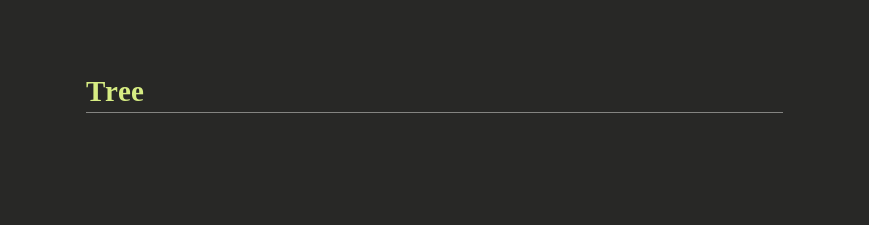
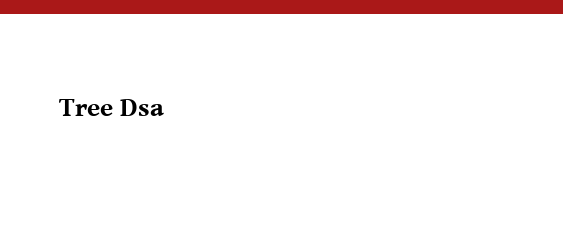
(144, 91) none -> [120,99,165,116] Dsa

